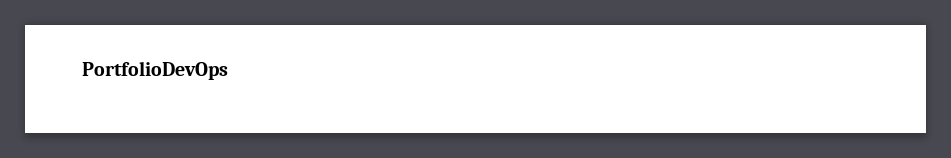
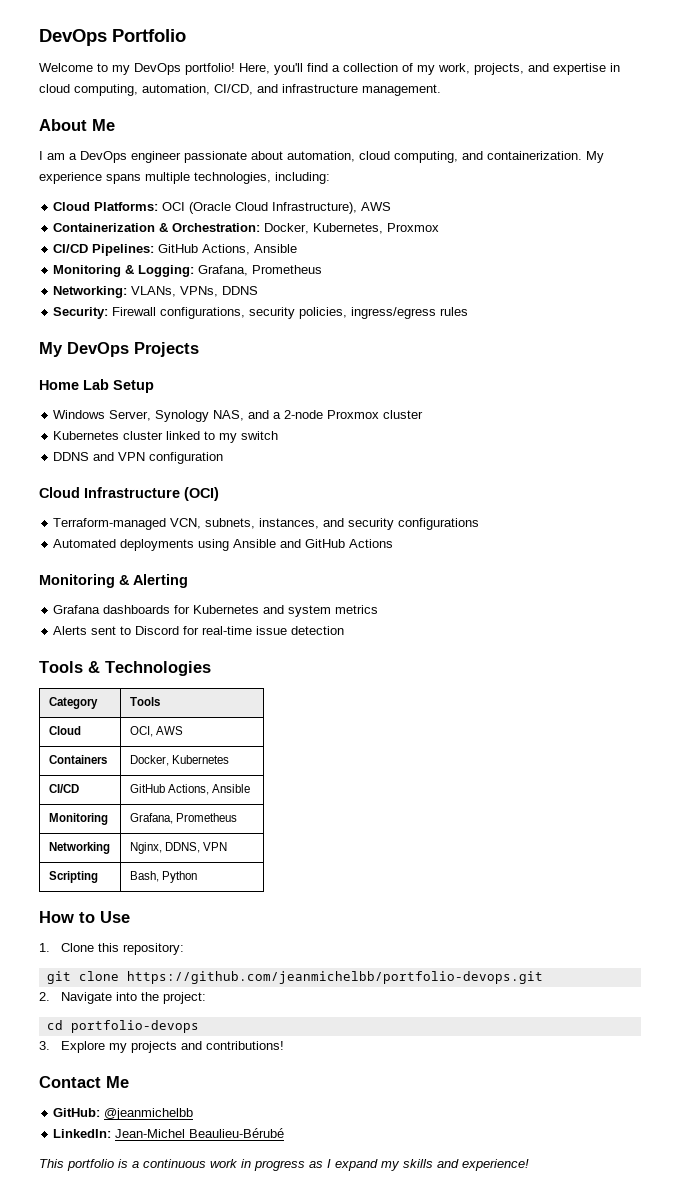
[82,61,228,80] PortfolioDevOps -> [39,29,186,46] [39,63,620,75] [39,84,441,96] [39,119,115,131] [39,151,604,163] [39,172,330,184] [53,202,392,214] [53,223,440,234] [53,244,298,256] [53,265,323,277] [53,286,259,298] [53,307,469,319] [39,342,199,357] [39,379,154,393] [53,410,424,422] [53,431,279,443] [53,452,224,464] [39,487,219,501] [53,518,480,530] [53,539,394,551] [39,574,188,588] [53,605,379,617] [53,626,345,635] [39,661,211,676] [48,697,98,709] [129,697,160,706] [48,726,81,735] [129,726,184,737] [48,755,107,764] [129,755,230,766] [48,784,79,793] [129,784,251,795] [48,813,108,825] [129,813,238,824] [48,842,110,854] [129,842,228,854] [48,871,98,883] [129,871,198,883] [39,911,130,923] [39,943,185,955] [46,971,543,984] [39,992,207,1004] [46,1020,199,1033] [39,1041,285,1053] [39,1076,129,1088] [53,1108,194,1120] [53,1128,285,1138] [39,1159,529,1171] DevOps Portfolio // Welcome to my DevOps portfolio! Here, you'll find a collection of my work, projects, and expertise in cloud computing, automation, CI/CD, and infrastructure management. // About Me // I am a DevOps engineer passionate about automation, cloud computing, and containerization. My experience spans multiple technologies, including: // Cloud Platforms: OCI (Oracle Cloud Infrastructure), AWS // Containerization & Orchestration: Docker, Kubernetes, Proxmox // CI/CD Pipelines: GitHub Actions, Ansible // Monitoring & Logging: Grafana, Prometheus // Networking: VLANs, VPNs, DDNS // Security: Firewall configurations, security policies, ingress/egress rules // My DevOps Projects // Home Lab Setup // Windows Server, Synology NAS, and a 2-node Proxmox cluster // Kubernetes cluster linked to my switch // DDNS and VPN configuration // Cloud Infrastructure (OCI) // Terraform-managed VCN, subnets, instances, and security configurations // Automated deployments using Ansible and GitHub Actions // Monitoring & Alerting // Grafana dashboards for Kubernetes and system metrics // Alerts sent to Discord for real-time issue detection // Tools & Technologies // Category | Tools // Cloud | OCI, AWS // Containers | Docker, Kubernetes // CI/CD | GitHub Actions, Ansible // Monitoring | Grafana, Prometheus // Networking | Nginx, DDNS, VPN // Scripting | Bash, Python // How to Use // 1. Clone this repository: // git clone https://github.com/jeanmichelbb/portfolio-devops.git // 2. Navigate into the project: // cd portfolio-devops // 3. Explore my projects and contributions! // Contact Me // GitHub: @jeanmichelbb // LinkedIn: Jean-Michel Beaulieu-Bérubé // This portfolio is a continuous work in progress as I expand my skills and experience!

